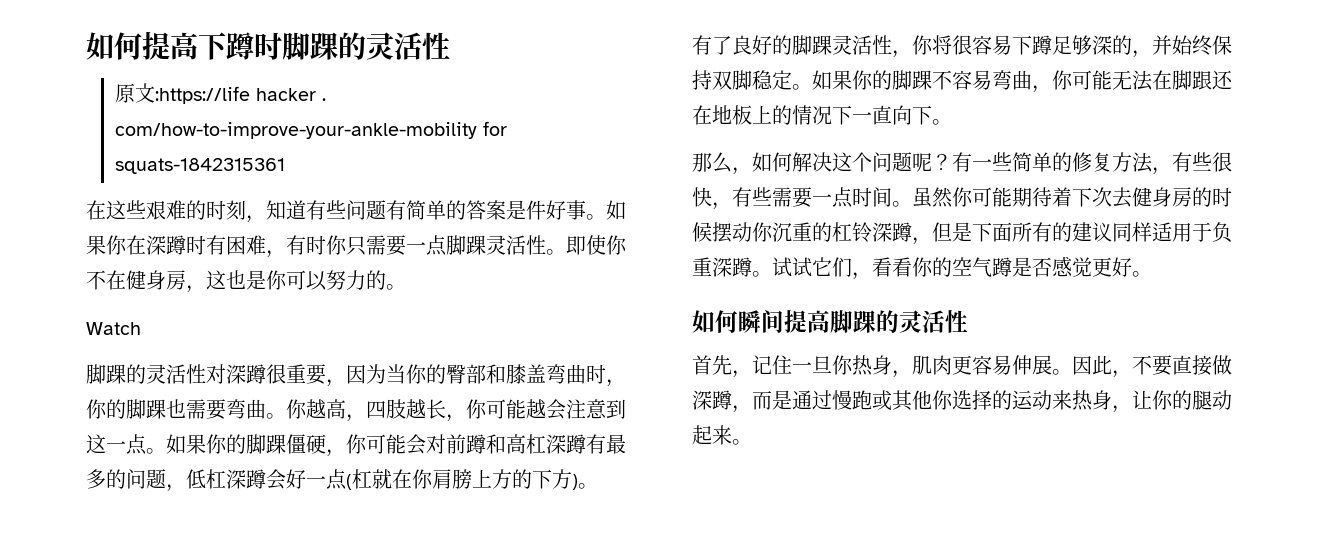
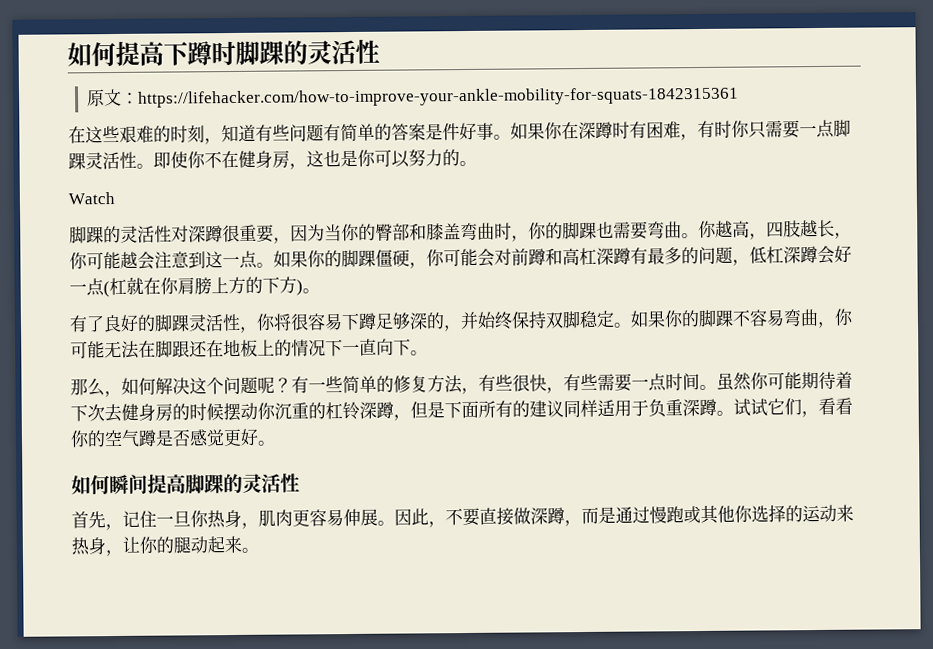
[154,86,326,104] [114,121,507,139] [114,158,285,174] :https://life hacker . com/how-to-improve-your-ankle-mobility for squats-1842315361 -> [121,86,740,108] ：https://lifehacker.com/how-to-improve-your-ankle-mobility-for-squats-1842315361

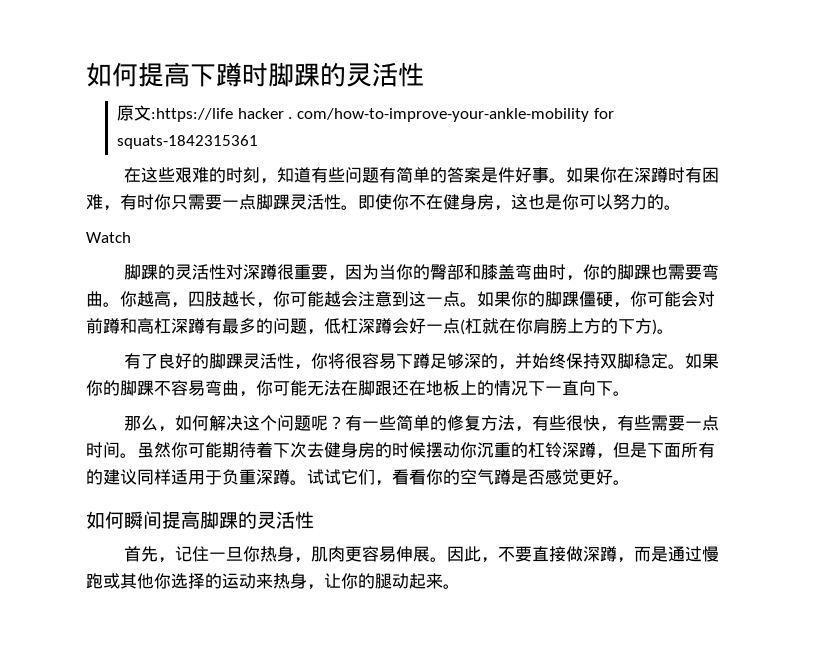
[121,86,740,108] ：https://lifehacker.com/how-to-improve-your-ankle-mobility-for-squats-1842315361 -> [151,108,614,122] [117,135,259,149] :https://life hacker . com/how-to-improve-your-ankle-mobility for squats-1842315361

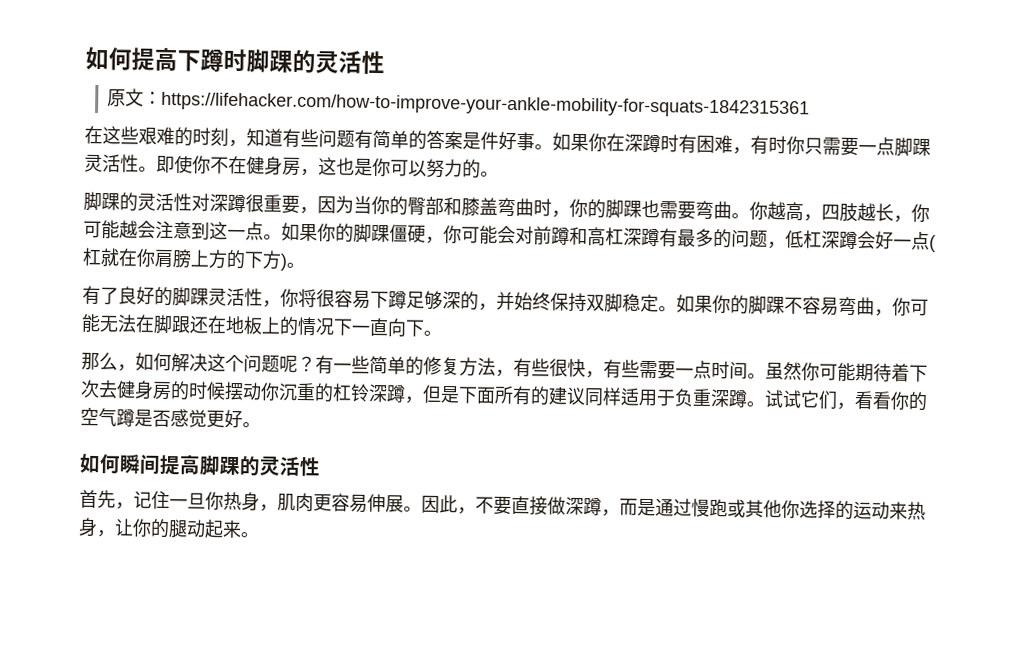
[151,108,614,122] [117,135,259,149] :https://life hacker . com/how-to-improve-your-ankle-mobility for squats-1842315361 -> [143,91,811,119] ：https://lifehacker.com/how-to-improve-your-ankle-mobility-for-squats-1842315361
[86,232,131,243] // Watch -> (499, 174) none

